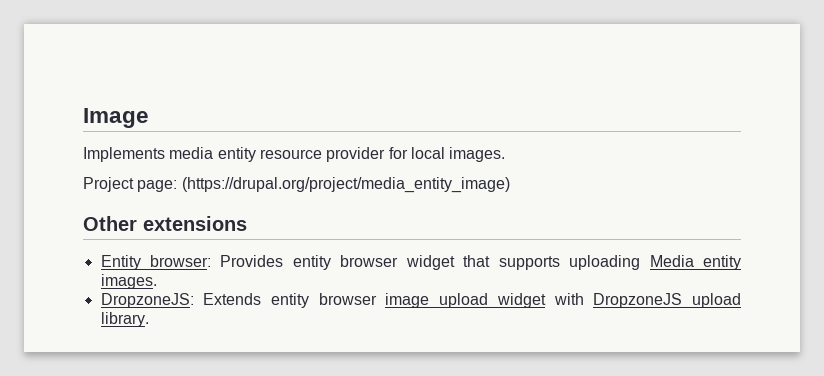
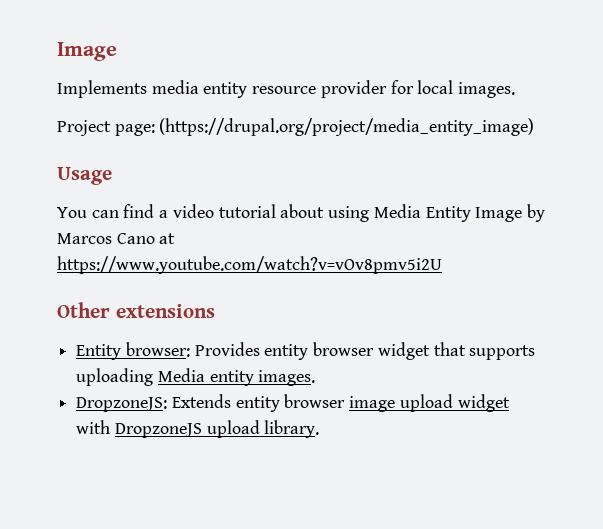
(510, 185) none -> [57,167,112,185] [57,204,545,222] [57,233,176,244] [57,256,442,274] // Usage // You can find a video tutorial about using Media Entity Image by Marcos Cano at https://www.youtube.com/watch?v=vOv8pmv5i2U

